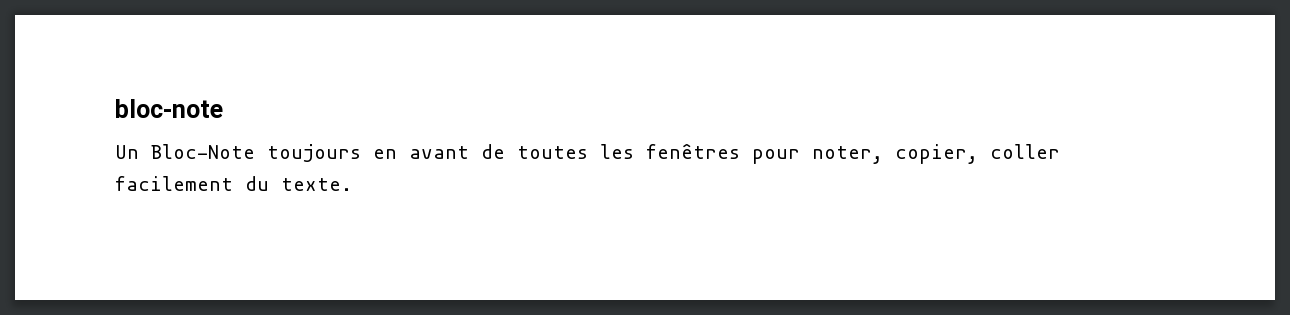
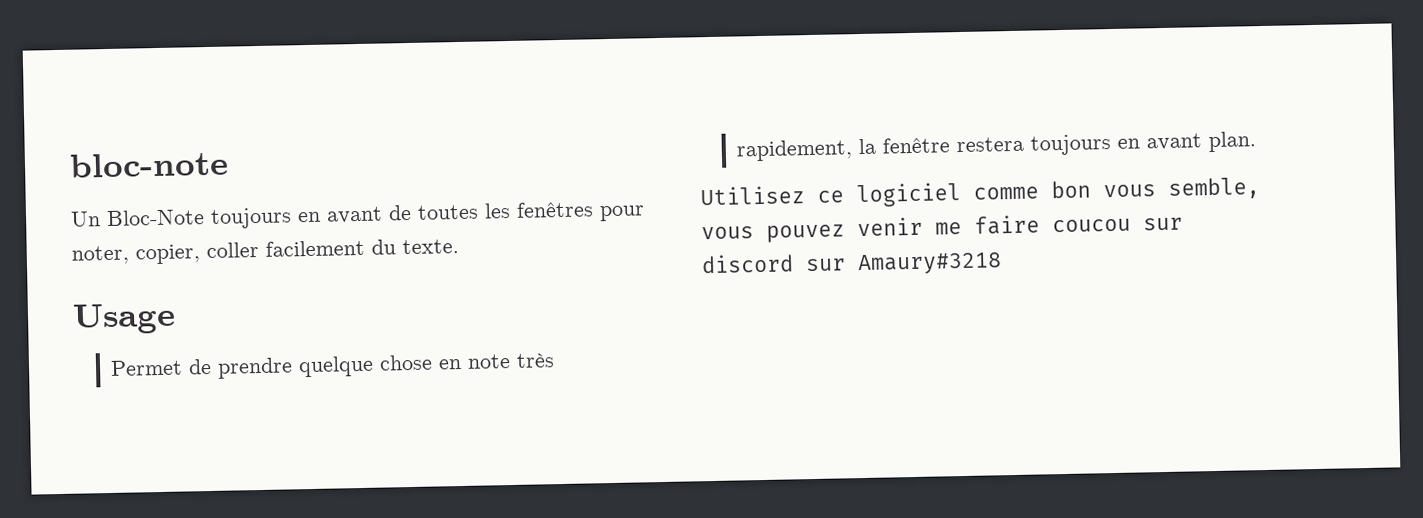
(352, 184) none -> [72,302,176,335] [110,353,556,379] [736,131,1257,162] [700,177,1260,208] [701,214,1183,243] [701,252,1002,276] // Usage // Permet de prendre quelque chose en note très rapidement, la fenêtre restera toujours en avant plan. // Utilisez ce logiciel comme bon vous semble, vous pouvez venir me faire coucou sur discord sur Amaury#3218

